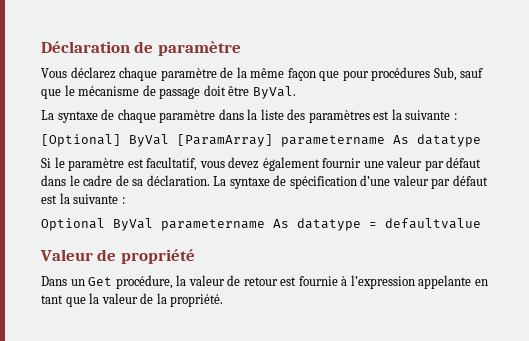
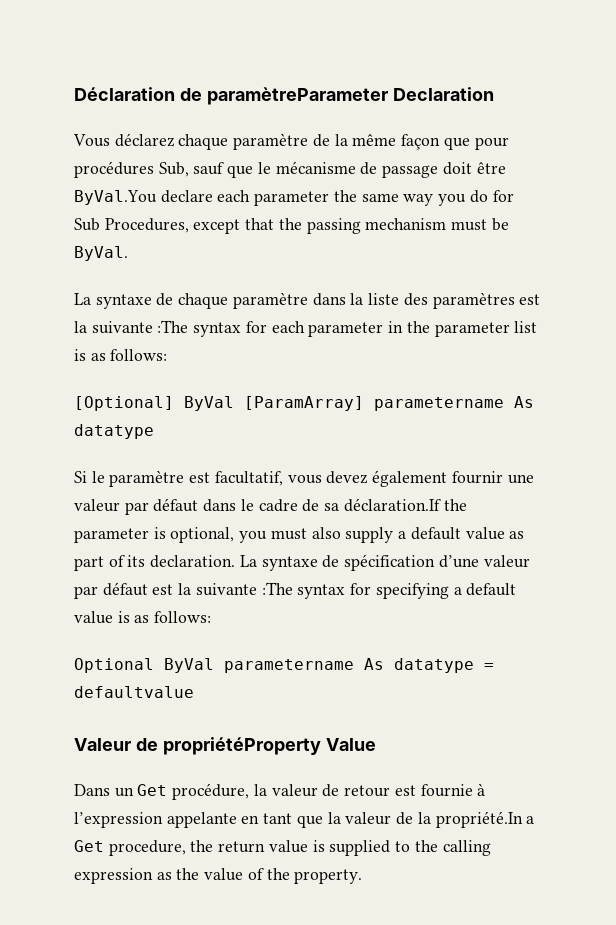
[157,41,241,56] paramètre -> [206,87,494,105] paramètreParameter Declaration
(250, 91) none -> [74,190,514,206] [74,218,509,234] ByVal.You declare each parameter the same way you do for Sub Procedures, except that the passing mechanism must be
[453,113,457,120] : -> [157,320,538,337] [74,349,168,361] :The syntax for each parameter in the parameter list is as follows:
[146,175,210,186] déclaration. -> [343,498,467,512] [74,527,525,543] [74,555,236,571] déclaration.If the parameter is optional, you must also supply a default value as part of its declaration.
[121,197,125,204] : -> [261,582,517,599] [74,611,212,624] :The syntax for specifying a default value is as follows:
[120,249,195,264] propriété -> [162,737,376,755] propriétéProperty Value
[170,294,224,307] propriété. -> [435,811,535,828] [74,840,491,856] [74,868,363,884] propriété.In a Get procedure, the return value is supplied to the calling expression as the value of the property.

